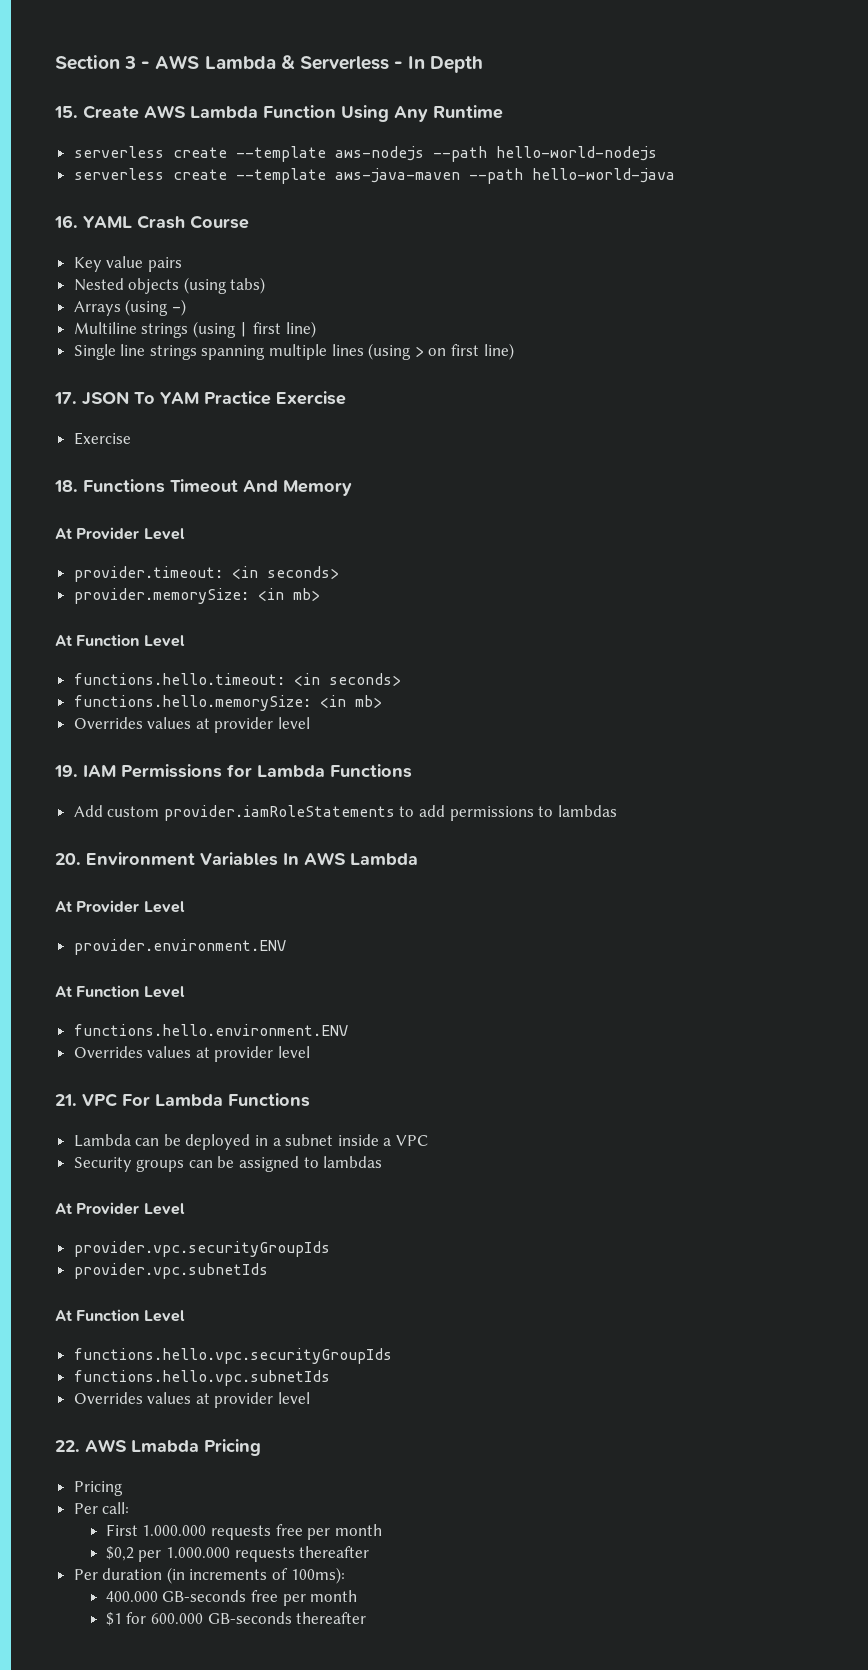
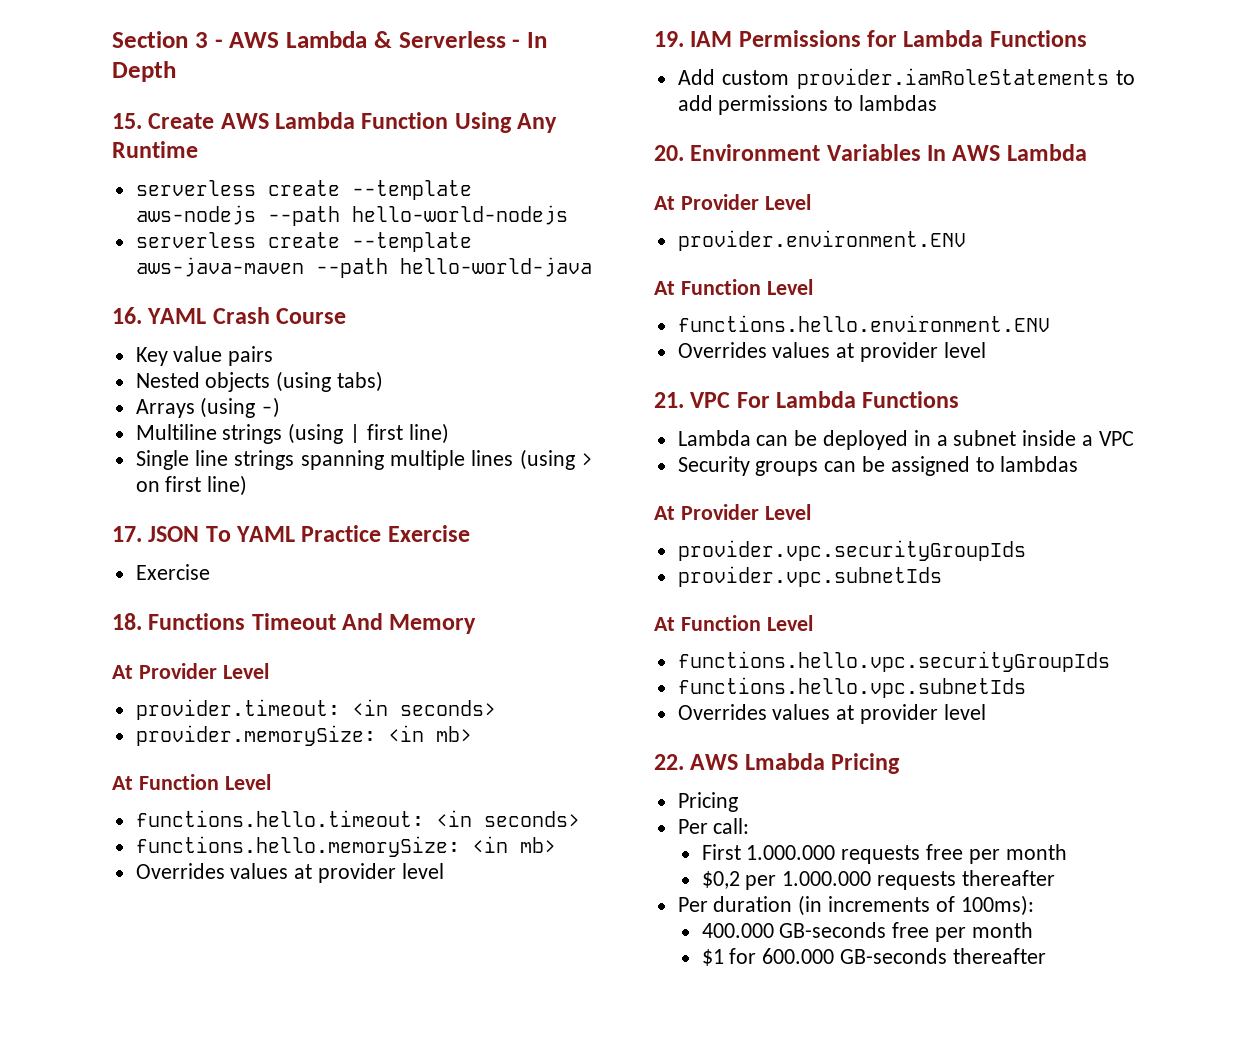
[160,392,199,404] YAM -> [236,526,296,542] YAML

